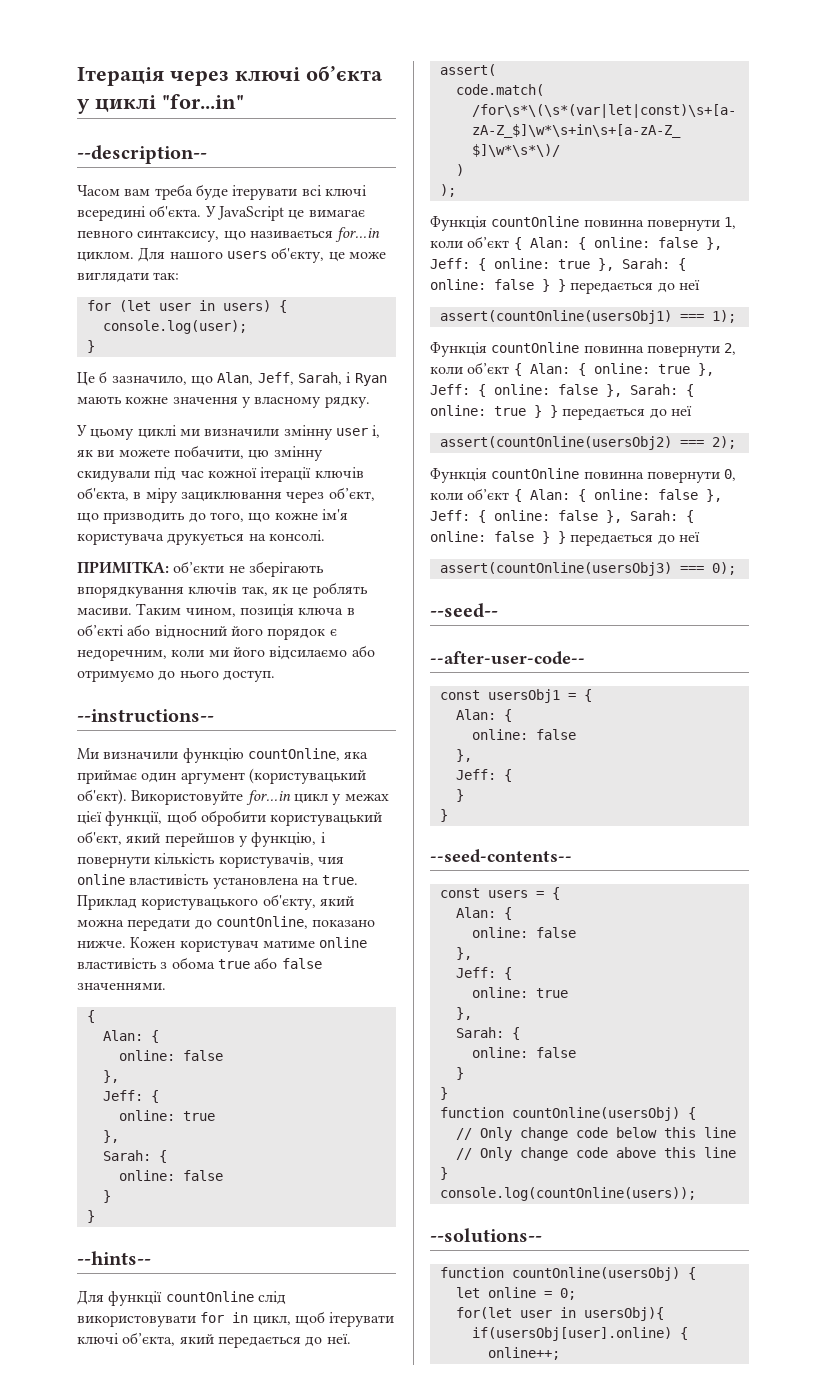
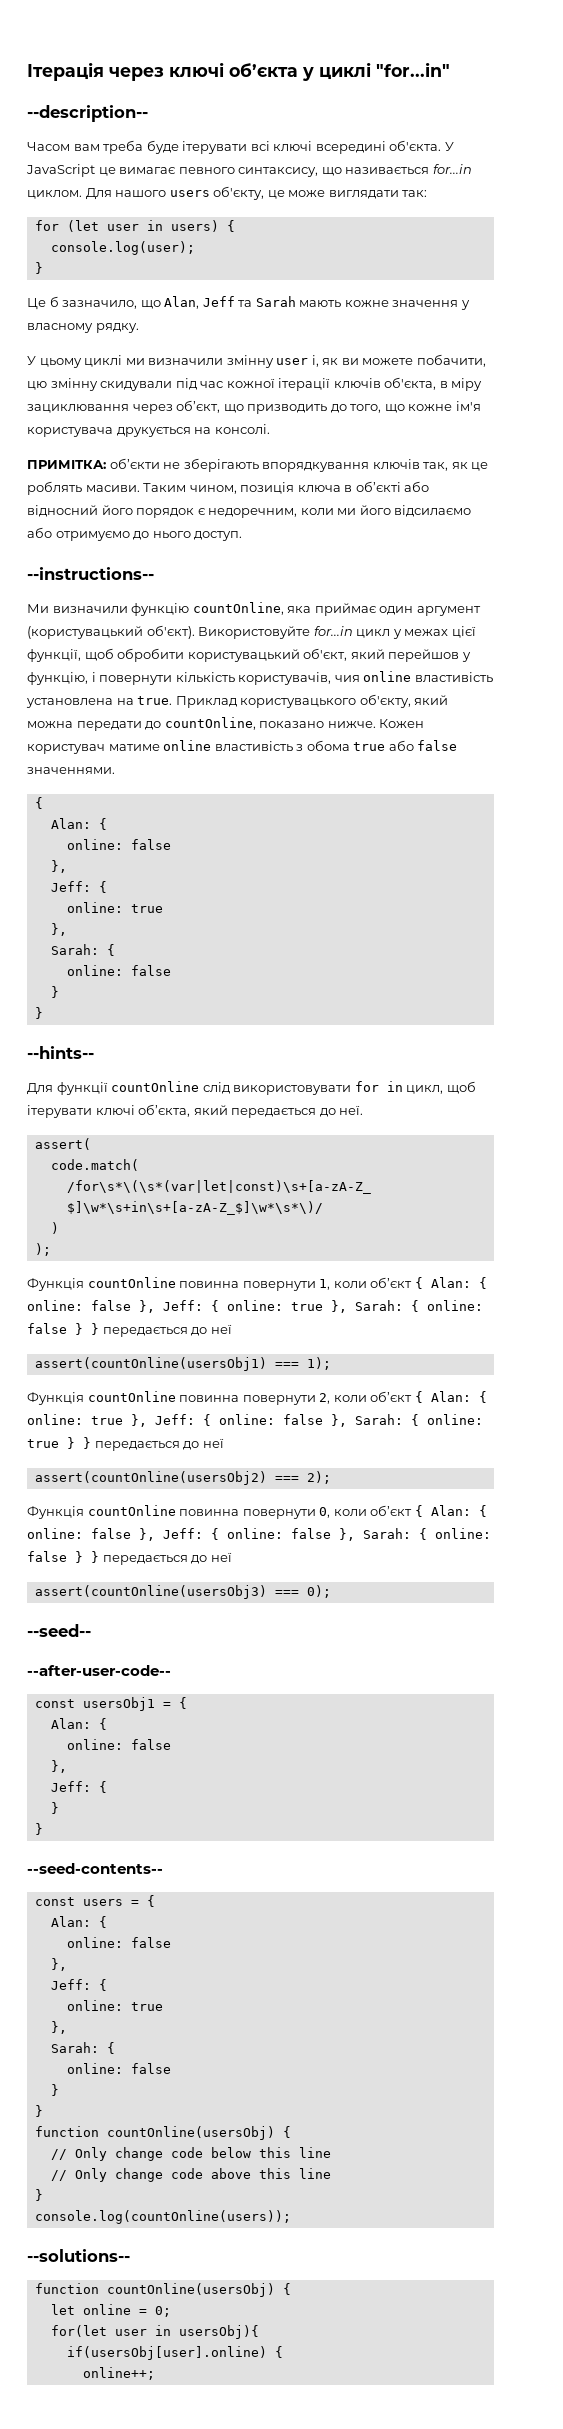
[257,372,387,386] Jeff, Sarah, і Ryan -> [202,296,296,307] Jeff та Sarah

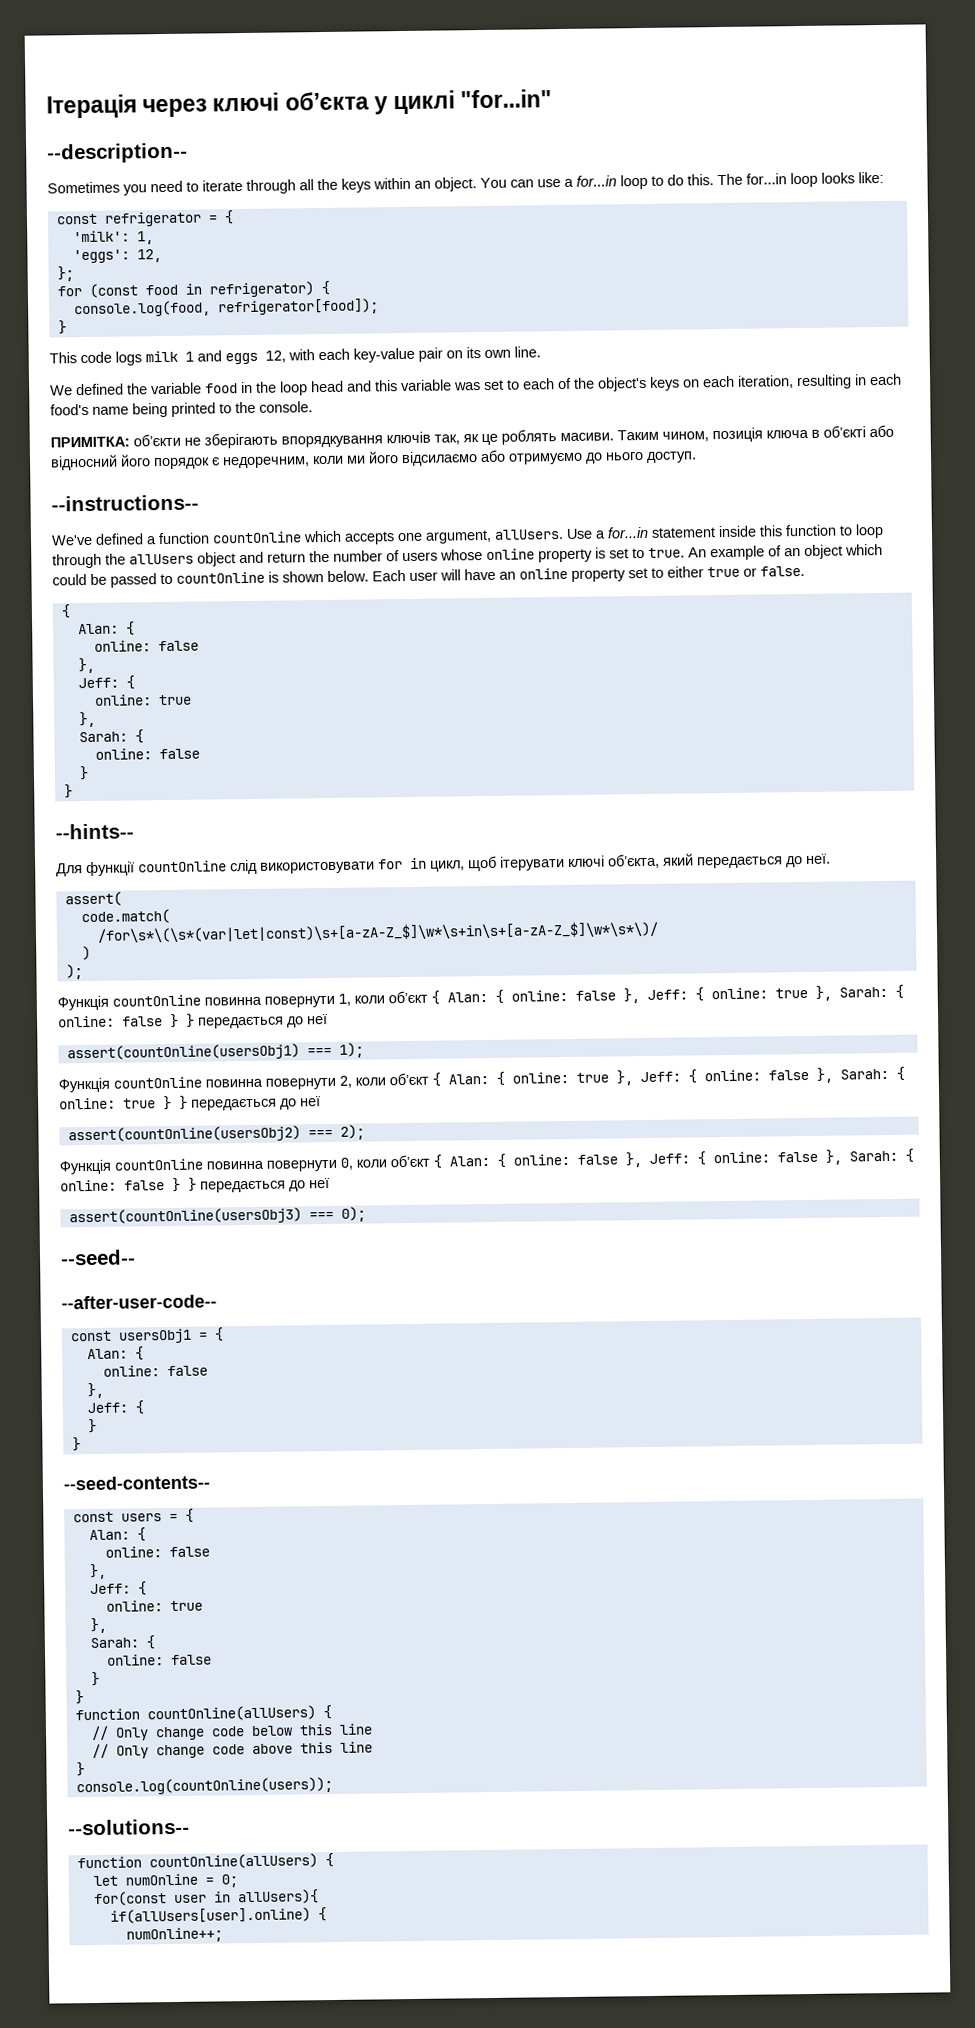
[27,140,454,154] [26,164,472,177] [27,186,428,200] [34,220,235,232] [50,241,195,255] [34,262,43,274] [27,296,470,310] [27,323,139,333] [27,354,486,368] [27,377,483,391] [27,400,481,414] [27,424,270,437] Часом вам треба буде ітерувати всі ключі всередині об'єкта. У JavaScript це вимагає певного синтаксису, що називається for...in циклом. Для нашого users об'єкту, це може виглядати так: // for (let user in users) { // console.log(user); // } // Це б зазначило, що Alan, Jeff та Sarah мають кожне значення у власному рядку. // У цьому циклі ми визначили змінну user і, як ви можете побачити, цю змінну скидували під час кожної ітерації ключів об'єкта, в міру зациклювання через об’єкт, що призводить до того, що кожне ім'я користувача друкується на консолі. -> [47,171,884,196] [55,210,234,227] [72,230,154,245] [72,249,162,264] [56,266,74,282] [56,280,330,298] [73,298,379,318] [57,320,67,335] [49,346,541,366] [50,373,902,396] [50,401,313,418] Sometimes you need to iterate through all the keys within an object. You can use a for...in loop to do this. The for...in loop looks like: // const refrigerator = { // 'milk': 1, // 'eggs': 12, // }; // for (const food in refrigerator) { // console.log(food, refrigerator[food]); // } // This code logs milk 1 and eggs 12, with each key-value pair on its own line. // We defined the variable food in the loop head and this variable was set to each of the object's keys on each iteration, resulting in each food's name being printed to the console.
[27,602,481,616] [27,625,476,639] [27,648,471,662] [27,671,493,685] [26,694,449,708] [27,717,425,731] [27,740,458,754] [27,767,115,774] Ми визначили функцію countOnline, яка приймає один аргумент (користувацький об'єкт). Використовуйте for...in цикл у межах цієї функції, щоб обробити користувацький об'єкт, який перейшов у функцію, і повернути кількість користувачів, чия online властивість установлена на true. Приклад користувацького об'єкту, який можна передати до countOnline, показано нижче. Кожен користувач матиме online властивість з обома true або false значеннями. -> [51,523,884,546] [52,544,883,569] [52,565,805,588] We've defined a function countOnline which accepts one argument, allUsers. Use a for...in statement inside this function to loop through the allUsers object and return the number of users whose online property is set to true. An example of an object which could be passed to countOnline is shown below. Each user will have an online property set to either true or false.
[106,2126,275,2140] countOnline(usersObj) -> [146,1705,316,1722] countOnline(allUsers)
[106,2283,275,2297] countOnline(usersObj) -> [148,1853,318,1870] countOnline(allUsers)
[82,2304,131,2315] online -> [124,1873,198,1886] numOnline
[50,2325,259,2339] [66,2346,283,2360] [82,2367,155,2380] for(let user in usersObj){ // if(usersObj[user].online) { // online++; -> [93,1889,319,1907] [109,1907,327,1924] [125,1927,223,1943] for(const user in allUsers){ // if(allUsers[user].online) { // numOnline++;

